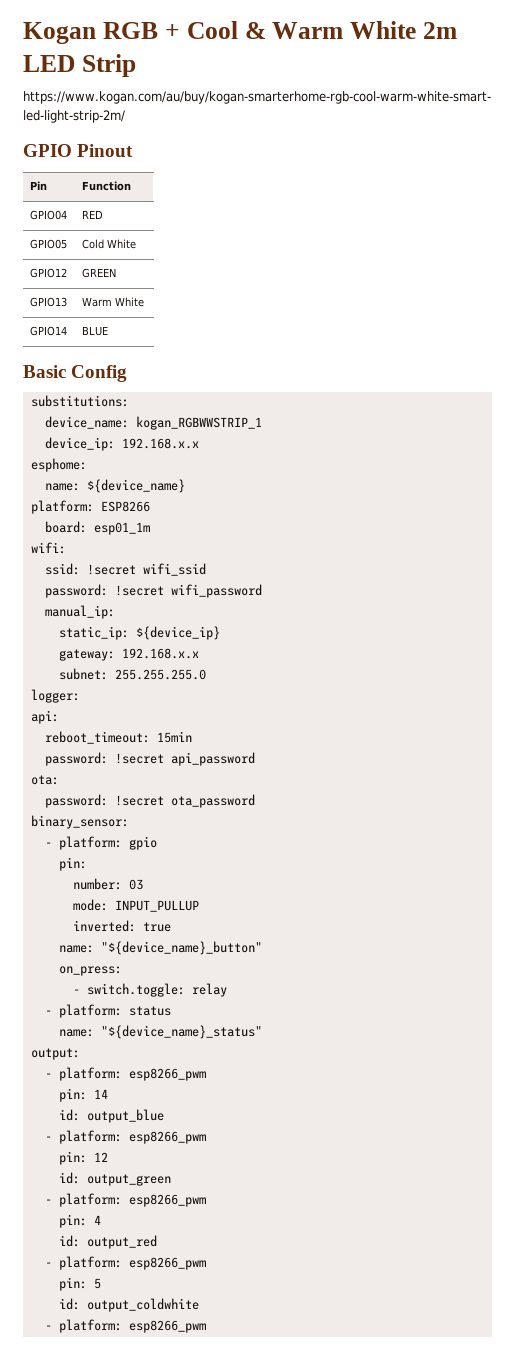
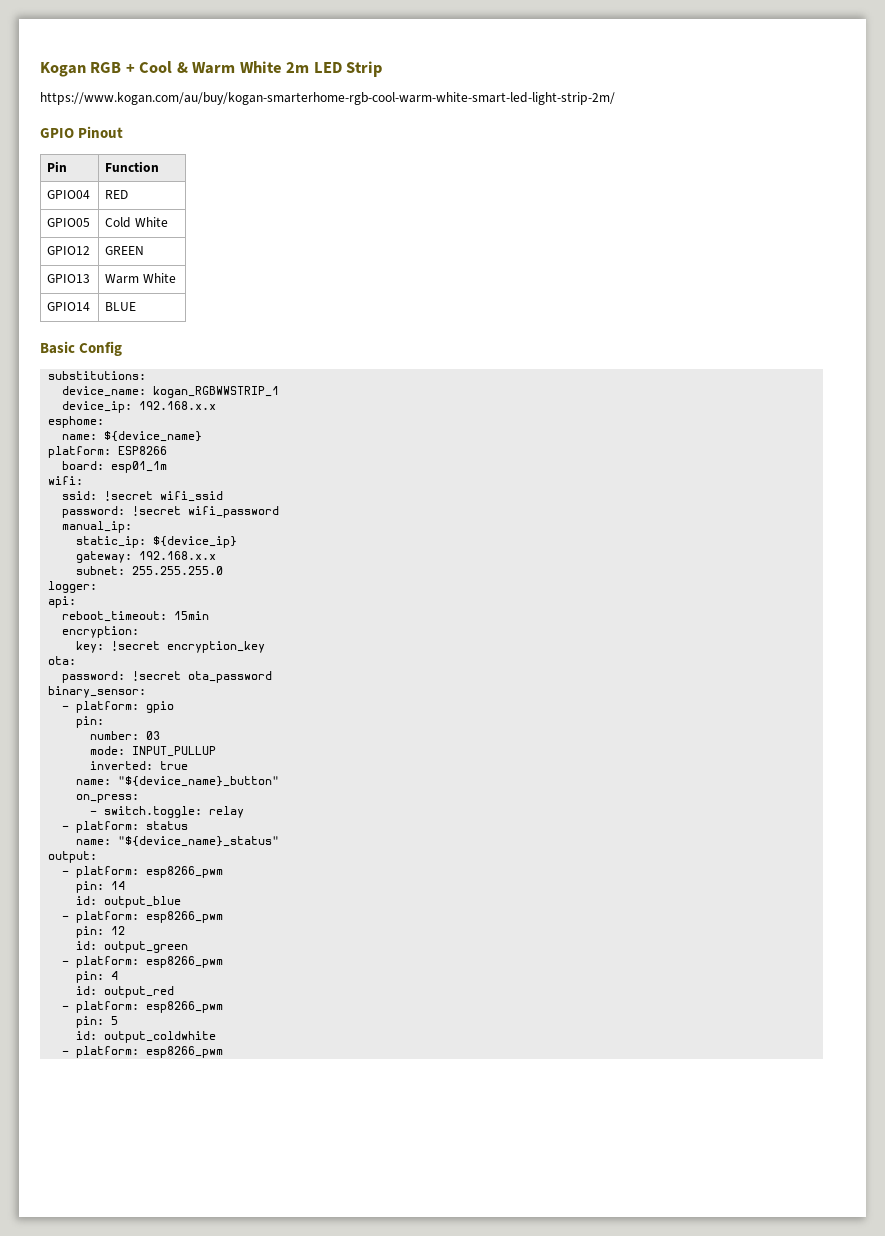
[44,752,255,766] password: !secret api_password -> [62,626,140,638] [76,641,266,653] encryption: // key: !secret encryption_key

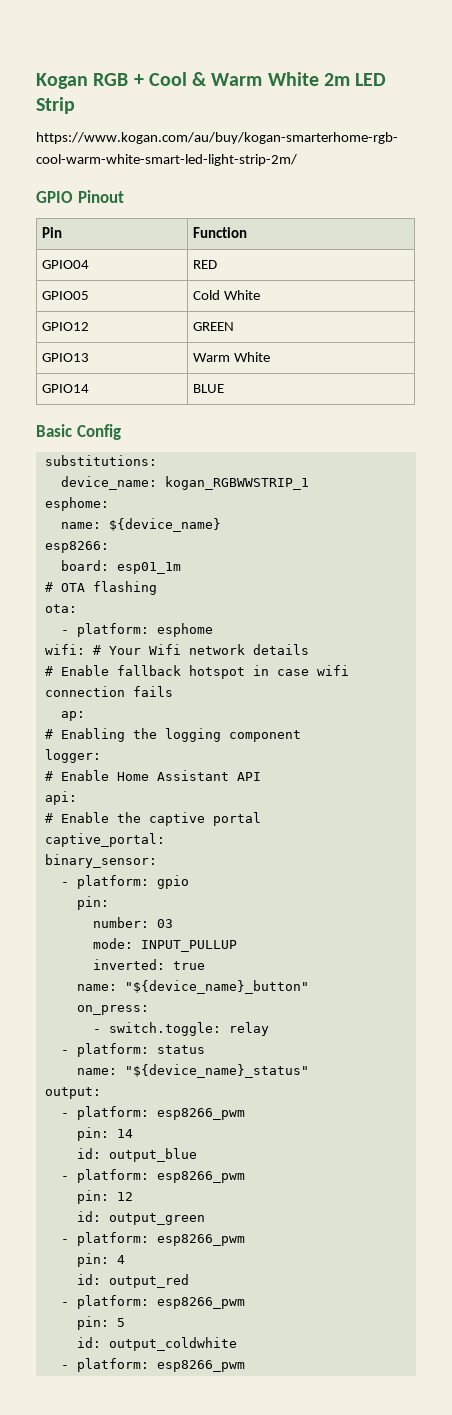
[62,401,217,413] // device_ip: 192.168.x.x -> (309, 483) none
[48,446,168,458] platform: ESP8266 -> [44,541,109,553] esp8266:
[48,476,84,485] [62,491,224,502] [62,506,280,518] [62,521,133,533] [76,536,238,548] [76,551,217,563] [76,566,224,575] [48,581,98,593] [48,596,77,608] [62,611,210,622] [62,626,140,638] [76,641,266,653] [48,656,77,665] [62,671,273,683] wifi: // ssid: !secret wifi_ssid // password: !secret wifi_password // manual_ip: // static_ip: ${device_ip} // gateway: 192.168.x.x // subnet: 255.255.255.0 // logger: // api: // reboot_timeout: 15min // encryption: // key: !secret encryption_key // ota: // password: !secret ota_password -> [44,581,157,595] [44,604,77,613] [60,623,213,637] [44,644,309,655] [44,665,349,679] [44,686,173,697] [60,711,85,721] [44,728,301,742] [44,749,101,763] [44,770,261,781] [44,791,77,805] [44,812,261,826] [44,833,165,847] # OTA flashing // ota: // - platform: esphome // wifi: # Your Wifi network details // # Enable fallback hotspot in case wifi connection fails // ap: // # Enabling the logging component // logger: // # Enable Home Assistant API // api: // # Enable the captive portal // captive_portal:

